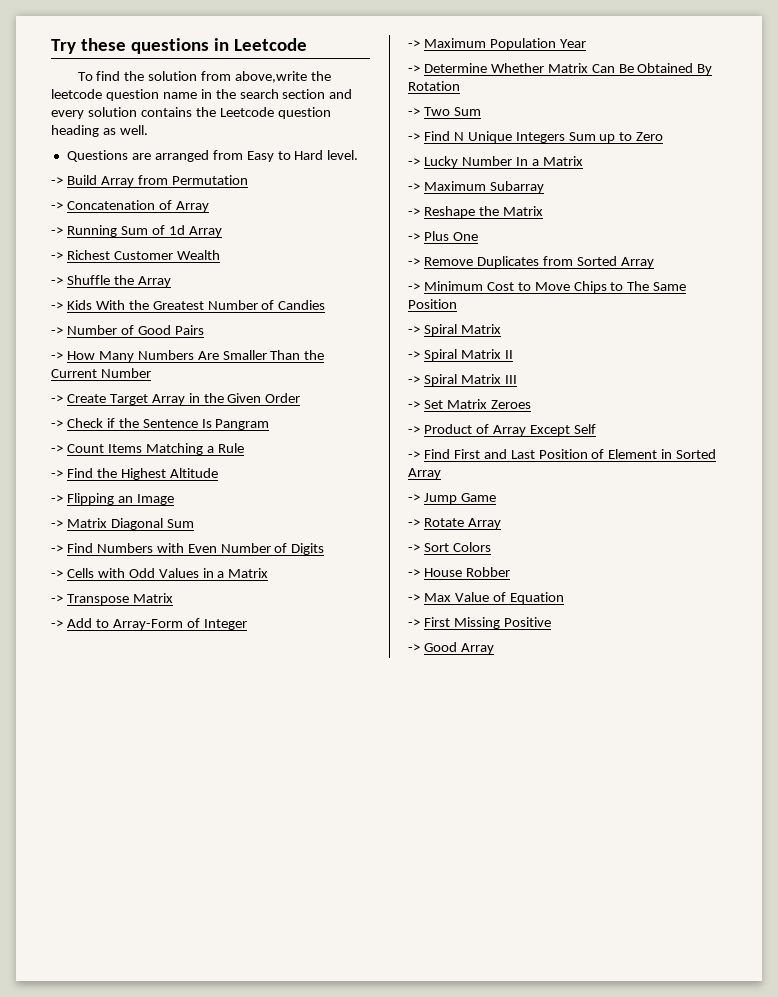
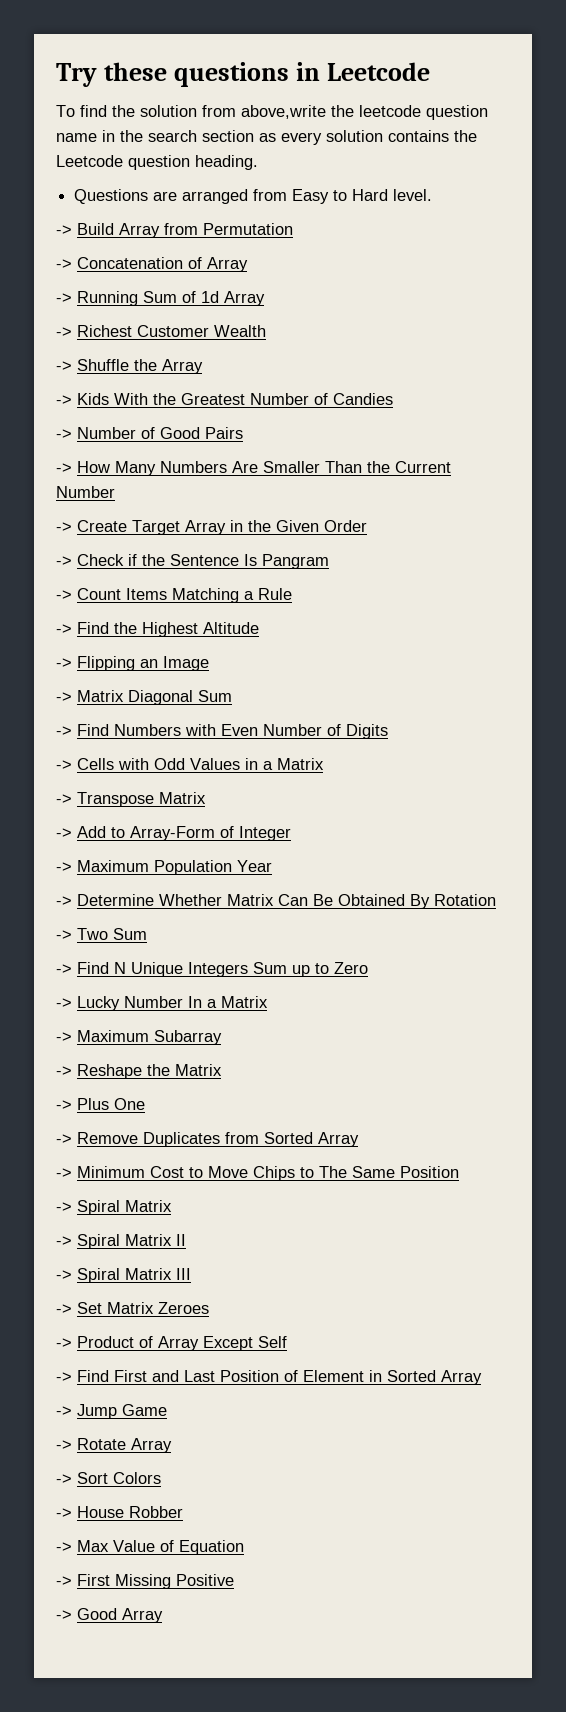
[329,89,353,99] and -> [259,133,276,142] as
[51,125,148,137] heading as well. -> [195,155,258,170] heading.

